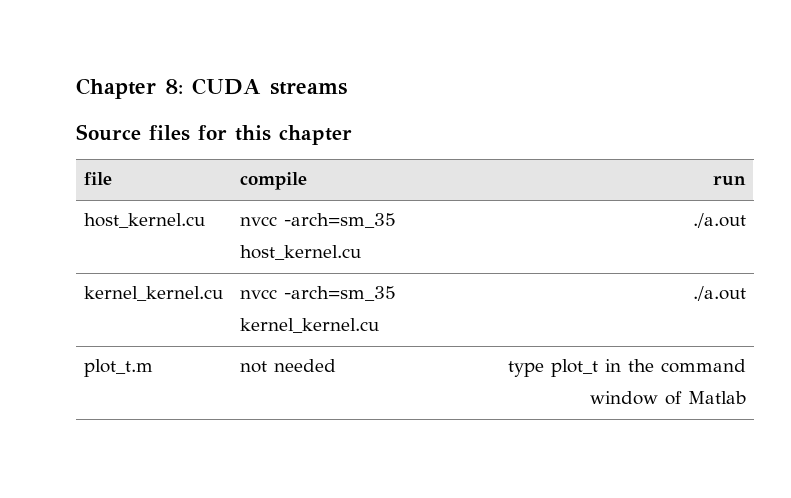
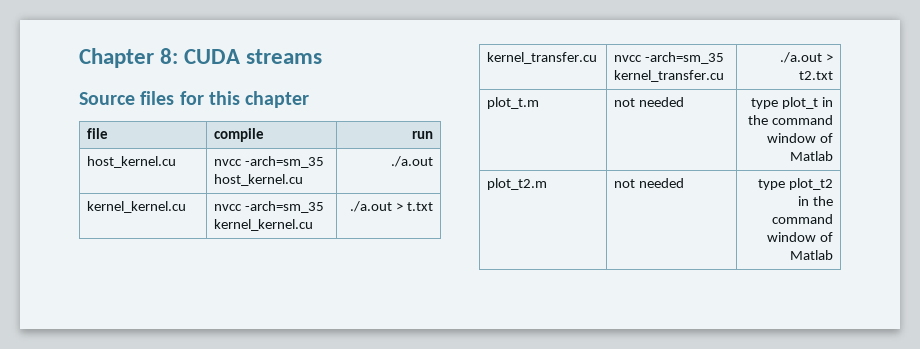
(746, 293) none -> [395,202,433,211] [487,52,598,64] [614,52,725,64] [614,70,725,82] [779,52,833,63] [798,71,833,80] > t.txt // kernel_transfer.cu | nvcc -arch=sm_35 kernel_transfer.cu | ./a.out > t2.txt
(746, 397) none -> [487,178,548,190] [614,178,685,188] [757,178,833,190] [797,196,833,206] [771,214,833,224] [766,232,833,242] [789,250,833,260] // plot_t2.m | not needed | type plot_t2 in the command window of Matlab

